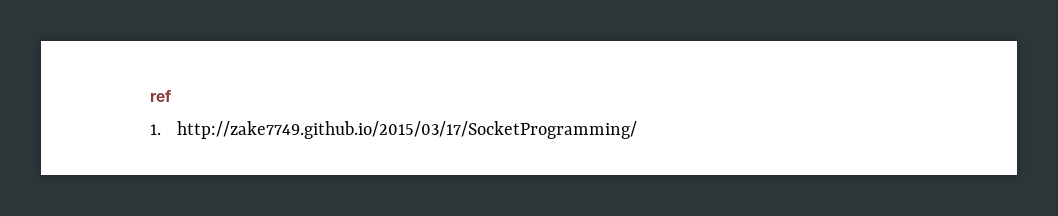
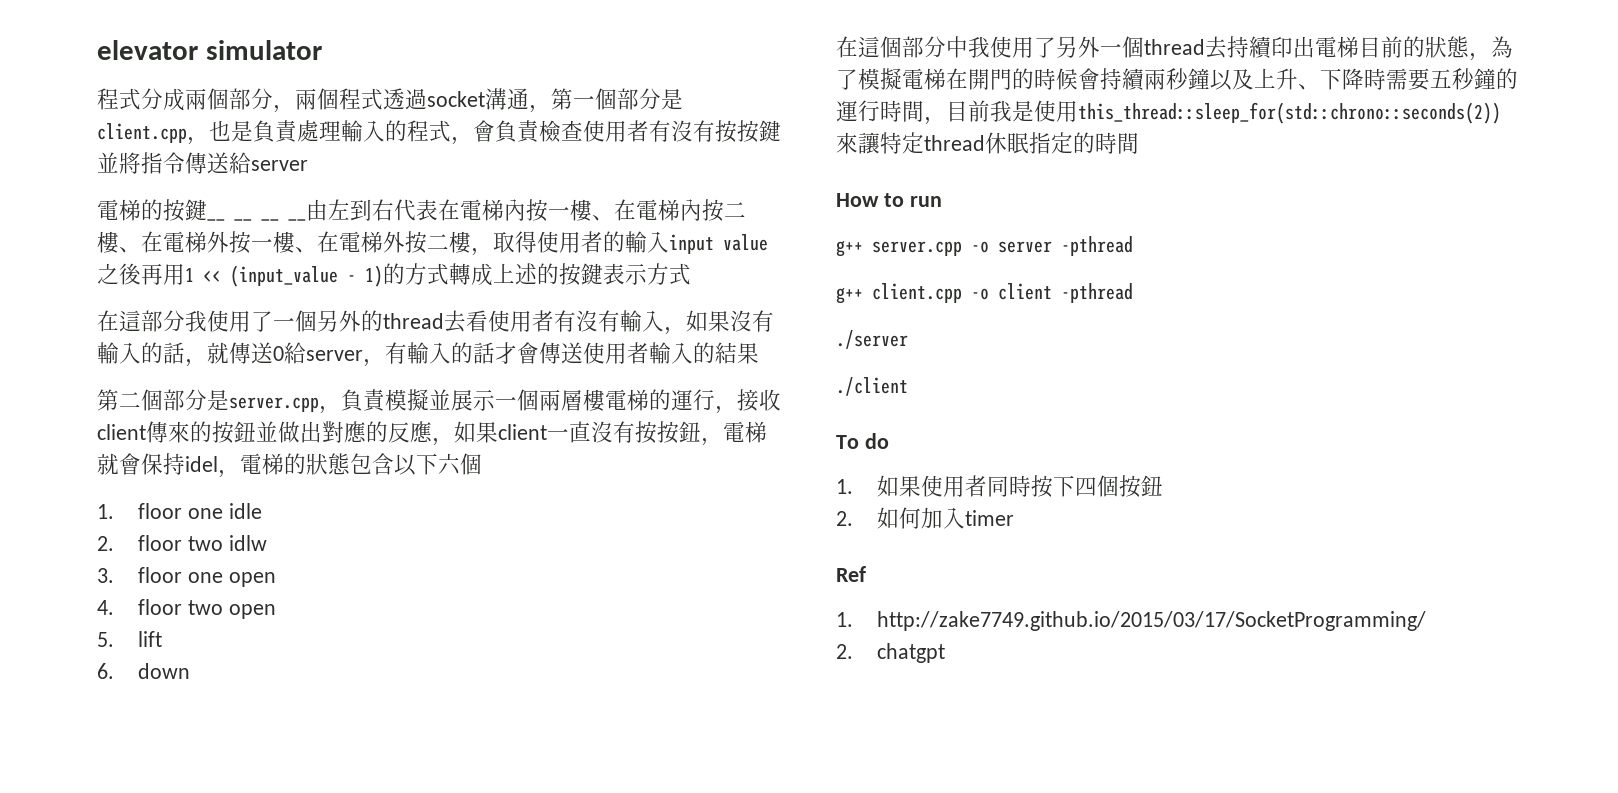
[150,90,172,102] ref -> [97,40,322,60] [97,88,683,113] [97,120,781,145] [97,152,308,174] [97,199,746,222] [97,231,768,256] [97,263,691,287] [97,310,774,335] [97,342,759,367] [97,389,781,414] [97,421,767,446] [97,453,482,478] [97,503,262,519] [97,535,267,551] [97,567,276,587] [97,599,276,619] [97,631,162,647] [97,663,190,679] [836,36,1513,61] [836,68,1518,91] [836,100,1501,125] [836,132,1139,154] [836,193,942,207] [836,236,1133,257] [836,283,1133,304] [836,330,908,349] [836,377,908,396] [836,433,889,449] [836,475,1163,498] [836,507,1014,529] [836,566,866,582] elevator simulator // 程式分成兩個部分，兩個程式透過socket溝通，第一個部分是client.cpp，也是負責處理輸入的程式，會負責檢查使用者有沒有按按鍵並將指令傳送給server // 電梯的按鍵__ __ __ __由左到右代表在電梯內按一樓、在電梯內按二樓、在電梯外按一樓、在電梯外按二樓，取得使用者的輸入input value之後再用1 << (input_value - 1)的方式轉成上述的按鍵表示方式 // 在這部分我使用了一個另外的thread去看使用者有沒有輸入，如果沒有輸入的話，就傳送0給server，有輸入的話才會傳送使用者輸入的結果 // 第二個部分是server.cpp，負責模擬並展示一個兩層樓電梯的運行，接收client傳來的按鈕並做出對應的反應，如果client一直沒有按按鈕，電梯就會保持idel，電梯的狀態包含以下六個 // 1. floor one idle // 2. floor two idlw // 3. floor one open // 4. floor two open // 5. lift // 6. down // 在這個部分中我使用了另外一個thread去持續印出電梯目前的狀態，為了模擬電梯在開門的時候會持續兩秒鐘以及上升、下降時需要五秒鐘的運行時間，目前我是使用this_thread::sleep_for(std::chrono::seconds(2))來讓特定thread休眠指定的時間 // How to run // g++ server.cpp -o server -pthread // g++ client.cpp -o client -pthread // ./server // ./client // To do // 1.如果使用者同時按下四個按鈕 // 2.如何加入timer // Ref
(638, 130) none -> [836,643,945,663] // 2. chatgpt

